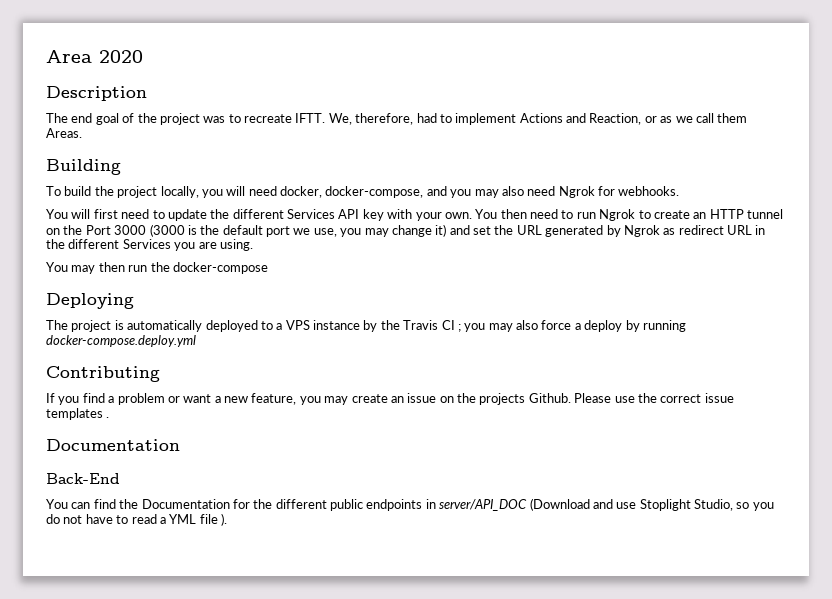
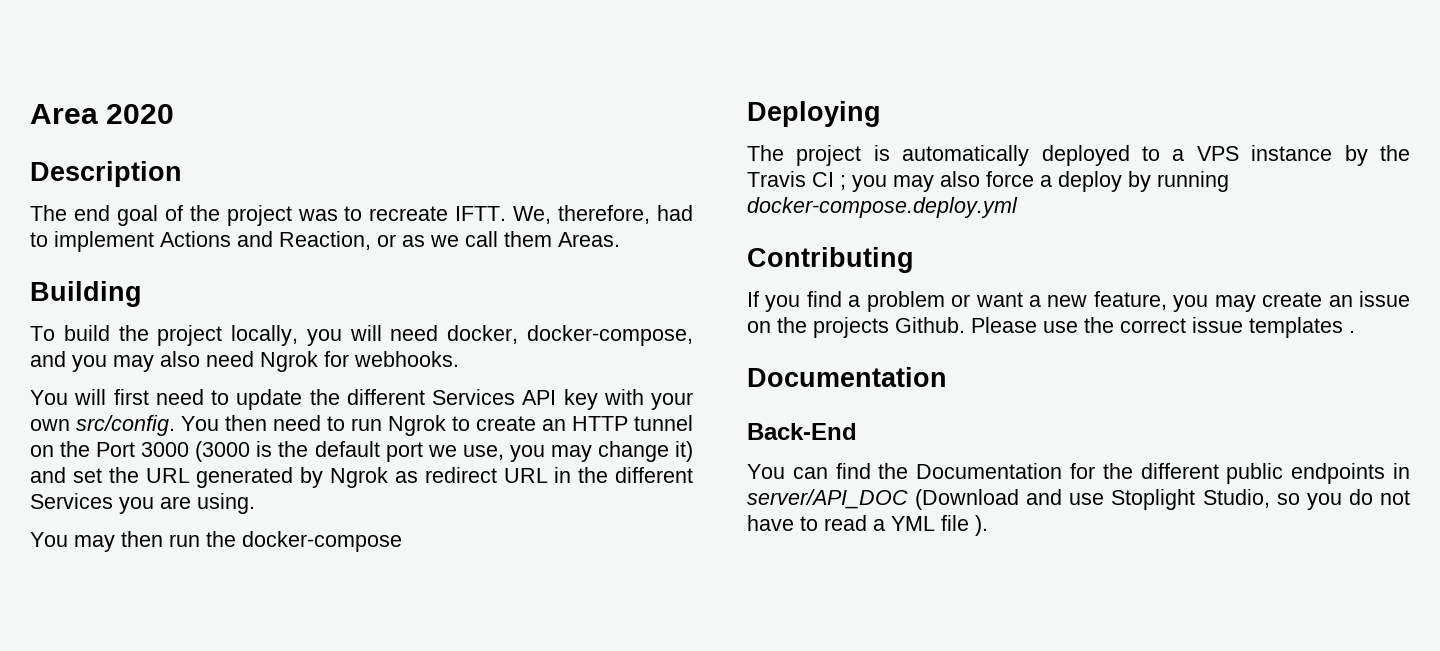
[444,212,472,219] own. -> [30,415,175,436] own src/config.

